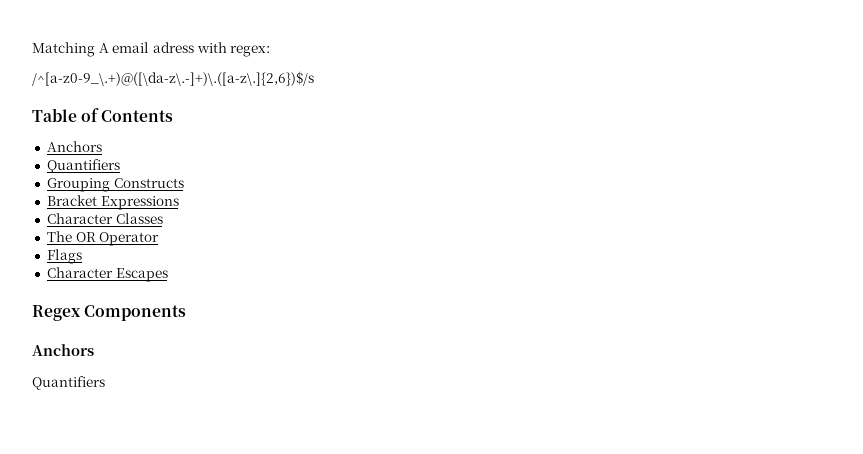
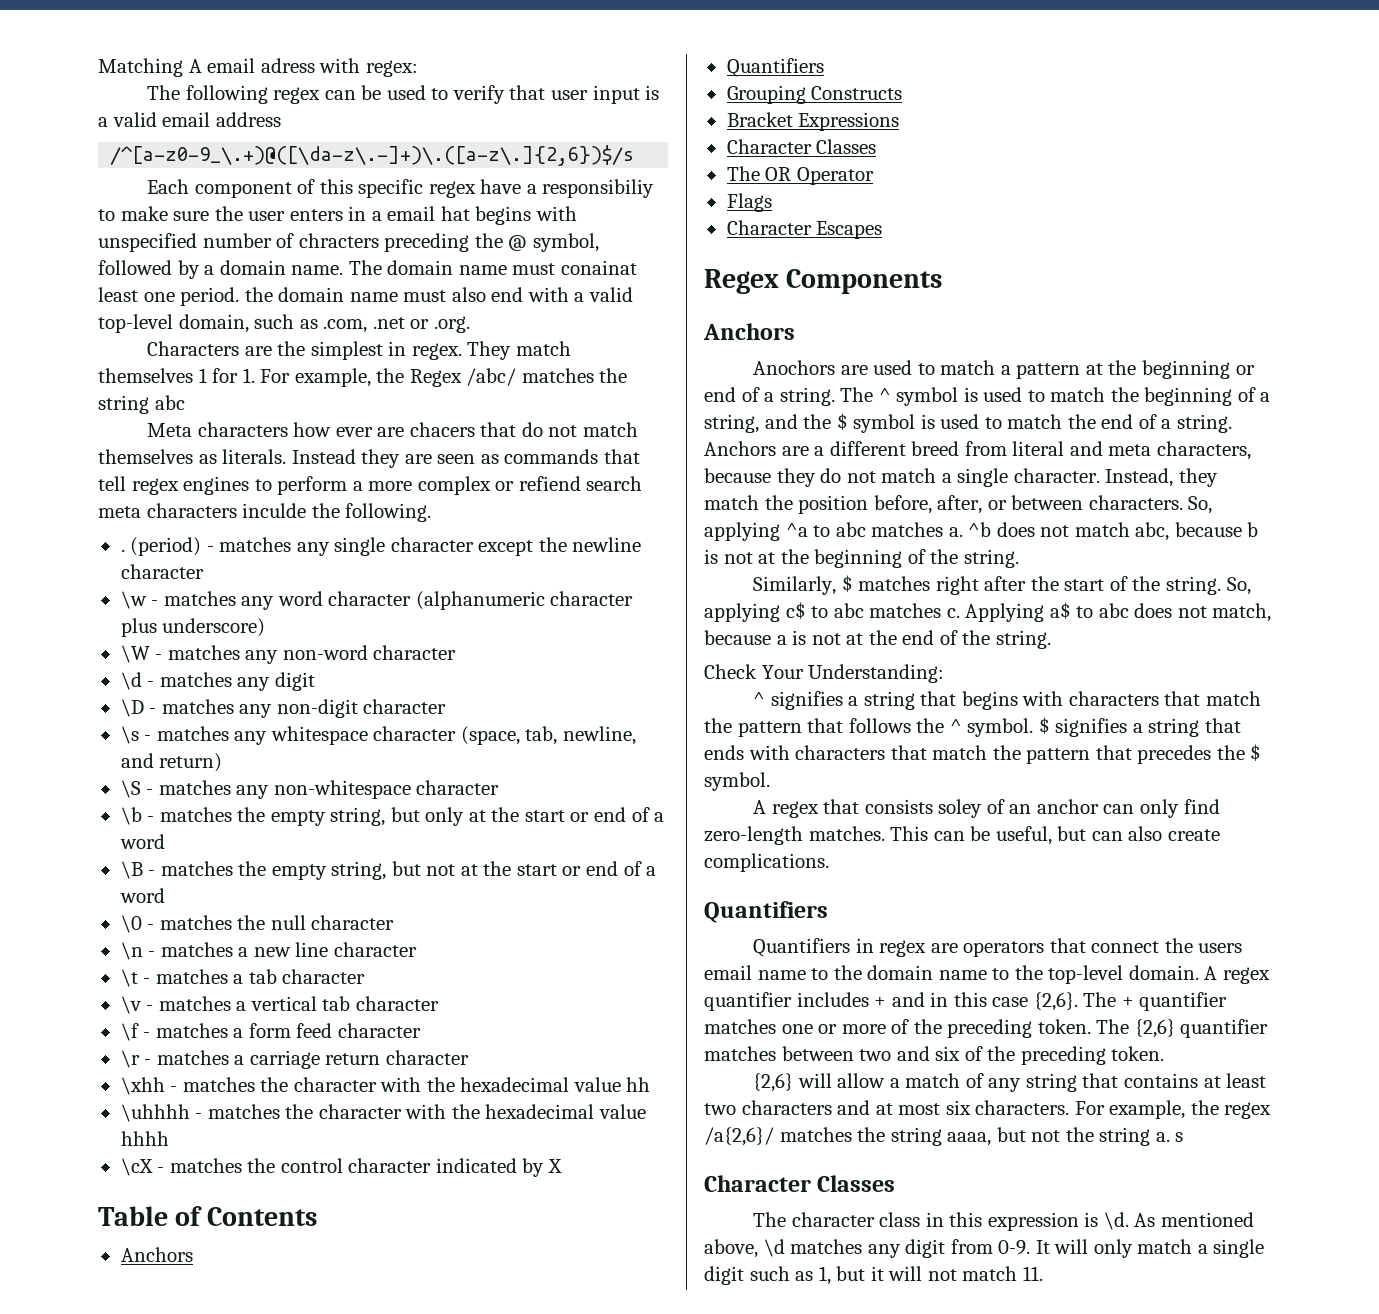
[32,71,314,86] /^[a-z0-9_\.+)@([\da-z\.-]+)\.([a-z\.]{2,6})$/s -> [147,85,660,104] [98,112,281,127] [110,145,635,166] [147,179,655,198] [98,206,577,225] [98,233,599,252] [98,260,637,279] [98,287,633,306] [98,314,470,333] [147,341,571,360] [98,368,628,387] [98,395,185,414] [147,422,638,437] [98,449,640,468] [98,476,643,495] [98,503,432,522] [120,537,642,556] [120,564,204,579] [120,591,634,610] [120,618,266,637] [120,645,457,664] [120,672,315,691] [120,699,447,718] [120,726,636,745] [120,753,223,772] [120,780,500,799] [120,807,665,826] [119,834,165,849] [120,861,657,880] [119,888,165,903] [120,915,395,933] [120,942,417,960] [120,969,366,987] [120,996,439,1014] [120,1023,421,1041] [120,1050,469,1069] [120,1077,651,1095] [120,1104,646,1122] [120,1131,169,1146] [120,1158,562,1177] The following regex can be used to verify that user input is a valid email address // /^[a-z0-9_\.+)@([\da-z\.-]+)\.([a-z\.]{2,6})$/s // Each component of this specific regex have a responsibiliy to make sure the user enters in a email hat begins with unspecified number of chracters preceding the @ symbol, followed by a domain name. The domain name must conainat least one period. the domain name must also end with a valid top-level domain, such as .com, .net or .org. // Characters are the simplest in regex. They match themselves 1 for 1. For example, the Regex /abc/ matches the string abc // Meta characters how ever are chacers that do not match themselves as literals. Instead they are seen as commands that tell regex engines to perform a more complex or refiend search meta characters inculde the following. // . (period) - matches any single character except the newline character // \w - matches any word character (alphanumeric character plus underscore) // \W - matches any non-word character // \d - matches any digit // \D - matches any non-digit character // \s - matches any whitespace character (space, tab, newline, and return) // \S - matches any non-whitespace character // \b - matches the empty string, but only at the start or end of a word // \B - matches the empty string, but not at the start or end of a word // \0 - matches the null character // \n - matches a new line character // \t - matches a tab character // \v - matches a vertical tab character // \f - matches a form feed character // \r - matches a carriage return character // \xhh - matches the character with the hexadecimal value hh // \uhhhh - matches the character with the hexadecimal value hhhh // \cX - matches the control character indicated by X
[32,376,105,390] Quantifiers -> [753,360,1255,379] [704,387,1271,406] [704,413,1232,433] [704,441,1251,460] [704,468,1218,487] [704,495,1213,514] [704,522,1259,541] [704,549,1019,568] [753,575,1251,595] [704,602,1272,622] [704,630,1051,649] [704,664,945,683] [753,691,1261,710] [704,717,1241,737] [704,744,1262,764] [704,772,770,791] [753,799,1220,818] [704,826,1220,845] [704,853,829,872] [704,901,828,923] [753,938,1243,957] [704,965,1270,984] [704,992,1228,1011] [704,1019,1269,1038] [704,1046,1165,1065] [753,1073,1267,1092] [704,1100,1272,1119] [704,1127,1184,1146] [704,1175,896,1192] [753,1212,1254,1231] [704,1239,1265,1258] [704,1266,1043,1285] Anochors are used to match a pattern at the beginning or end of a string. The ^ symbol is used to match the beginning of a string, and the $ symbol is used to match the end of a string. Anchors are a different breed from literal and meta characters, because they do not match a single character. Instead, they match the position before, after, or between characters. So, applying ^a to abc matches a. ^b does not match abc, because b is not at the beginning of the string. // Similarly, $ matches right after the start of the string. So, applying c$ to abc matches c. Applying a$ to abc does not match, because a is not at the end of the string. // Check Your Understanding: // ^ signifies a string that begins with characters that match the pattern that follows the ^ symbol. $ signifies a string that ends with characters that match the pattern that precedes the $ symbol. // A regex that consists soley of an anchor can only find zero-length matches. This can be useful, but can also create complications. // Quantifiers // Quantifiers in regex are operators that connect the users email name to the domain name to the top-level domain. A regex quantifier includes + and in this case {2,6}. The + quantifier matches one or more of the preceding token. The {2,6} quantifier matches between two and six of the preceding token. // {2,6} will allow a match of any string that contains at least two characters and at most six characters. For example, the regex /a{2,6}/ matches the string aaaa, but not the string a. s // Character Classes // The character class in this expression is \d. As mentioned above, \d matches any digit from 0-9. It will only match a single digit such as 1, but it will not match 11.

